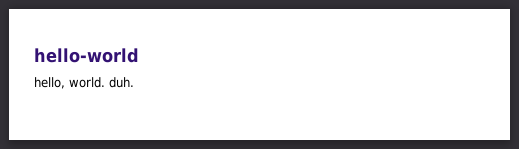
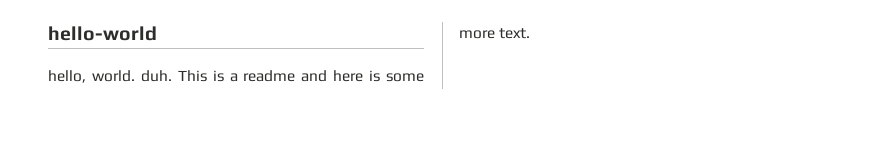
(134, 82) none -> [177,70,424,82] [459,28,531,39] This is a readme and here is some more text.

